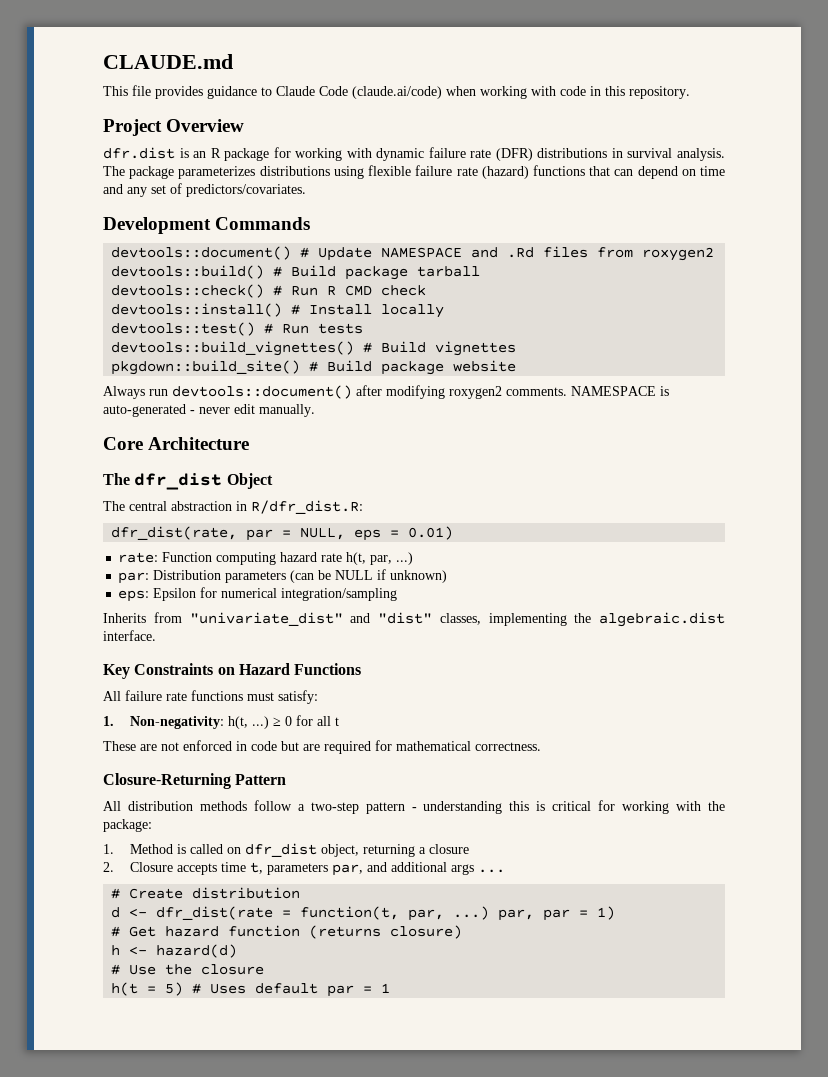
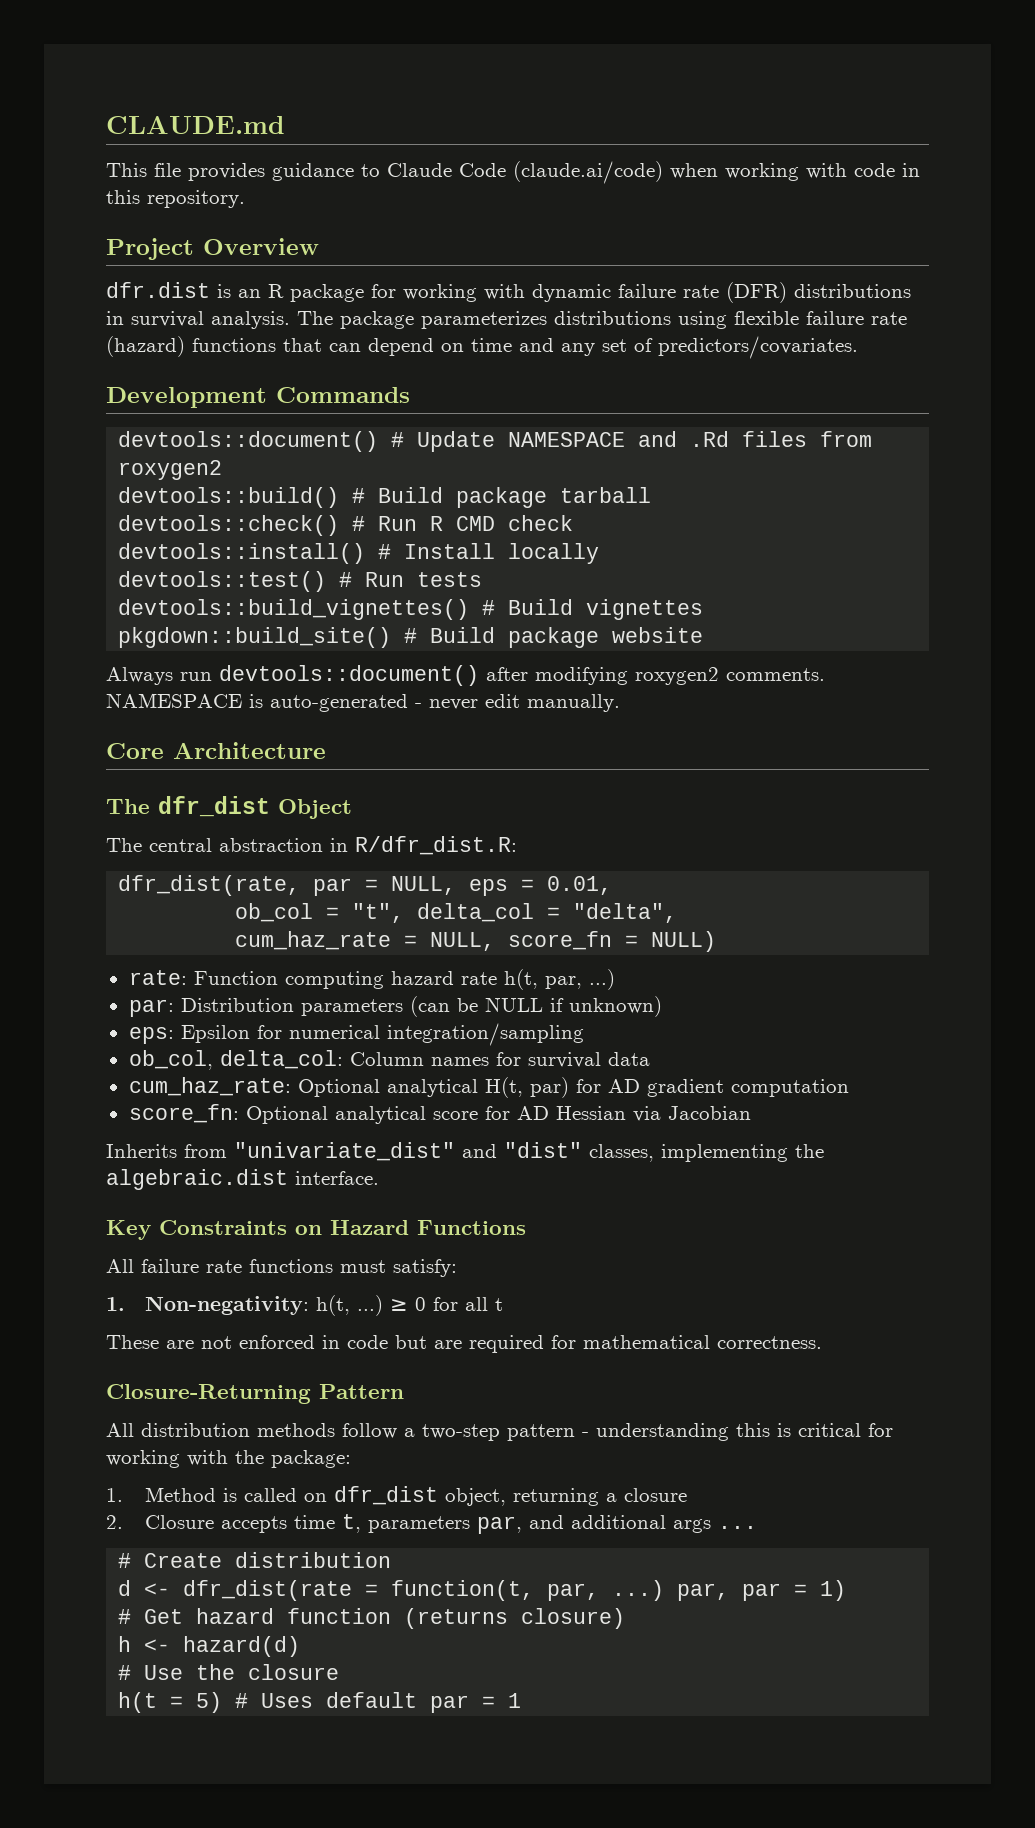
[408,526,454,540] 0.01) -> [547,876,613,895] [235,903,678,923] [235,931,717,952] 0.01, // ob_col = "t", delta_col = "delta", // cum_haz_rate = NULL, score_fn = NULL)
(398, 594) none -> [128,1050,650,1070] [128,1077,849,1098] [128,1104,751,1124] // ob_col, delta_col: Column names for survival data // cum_haz_rate: Optional analytical H(t, par) for AD gradient computation // score_fn: Optional analytical score for AD Hessian via Jacobian

